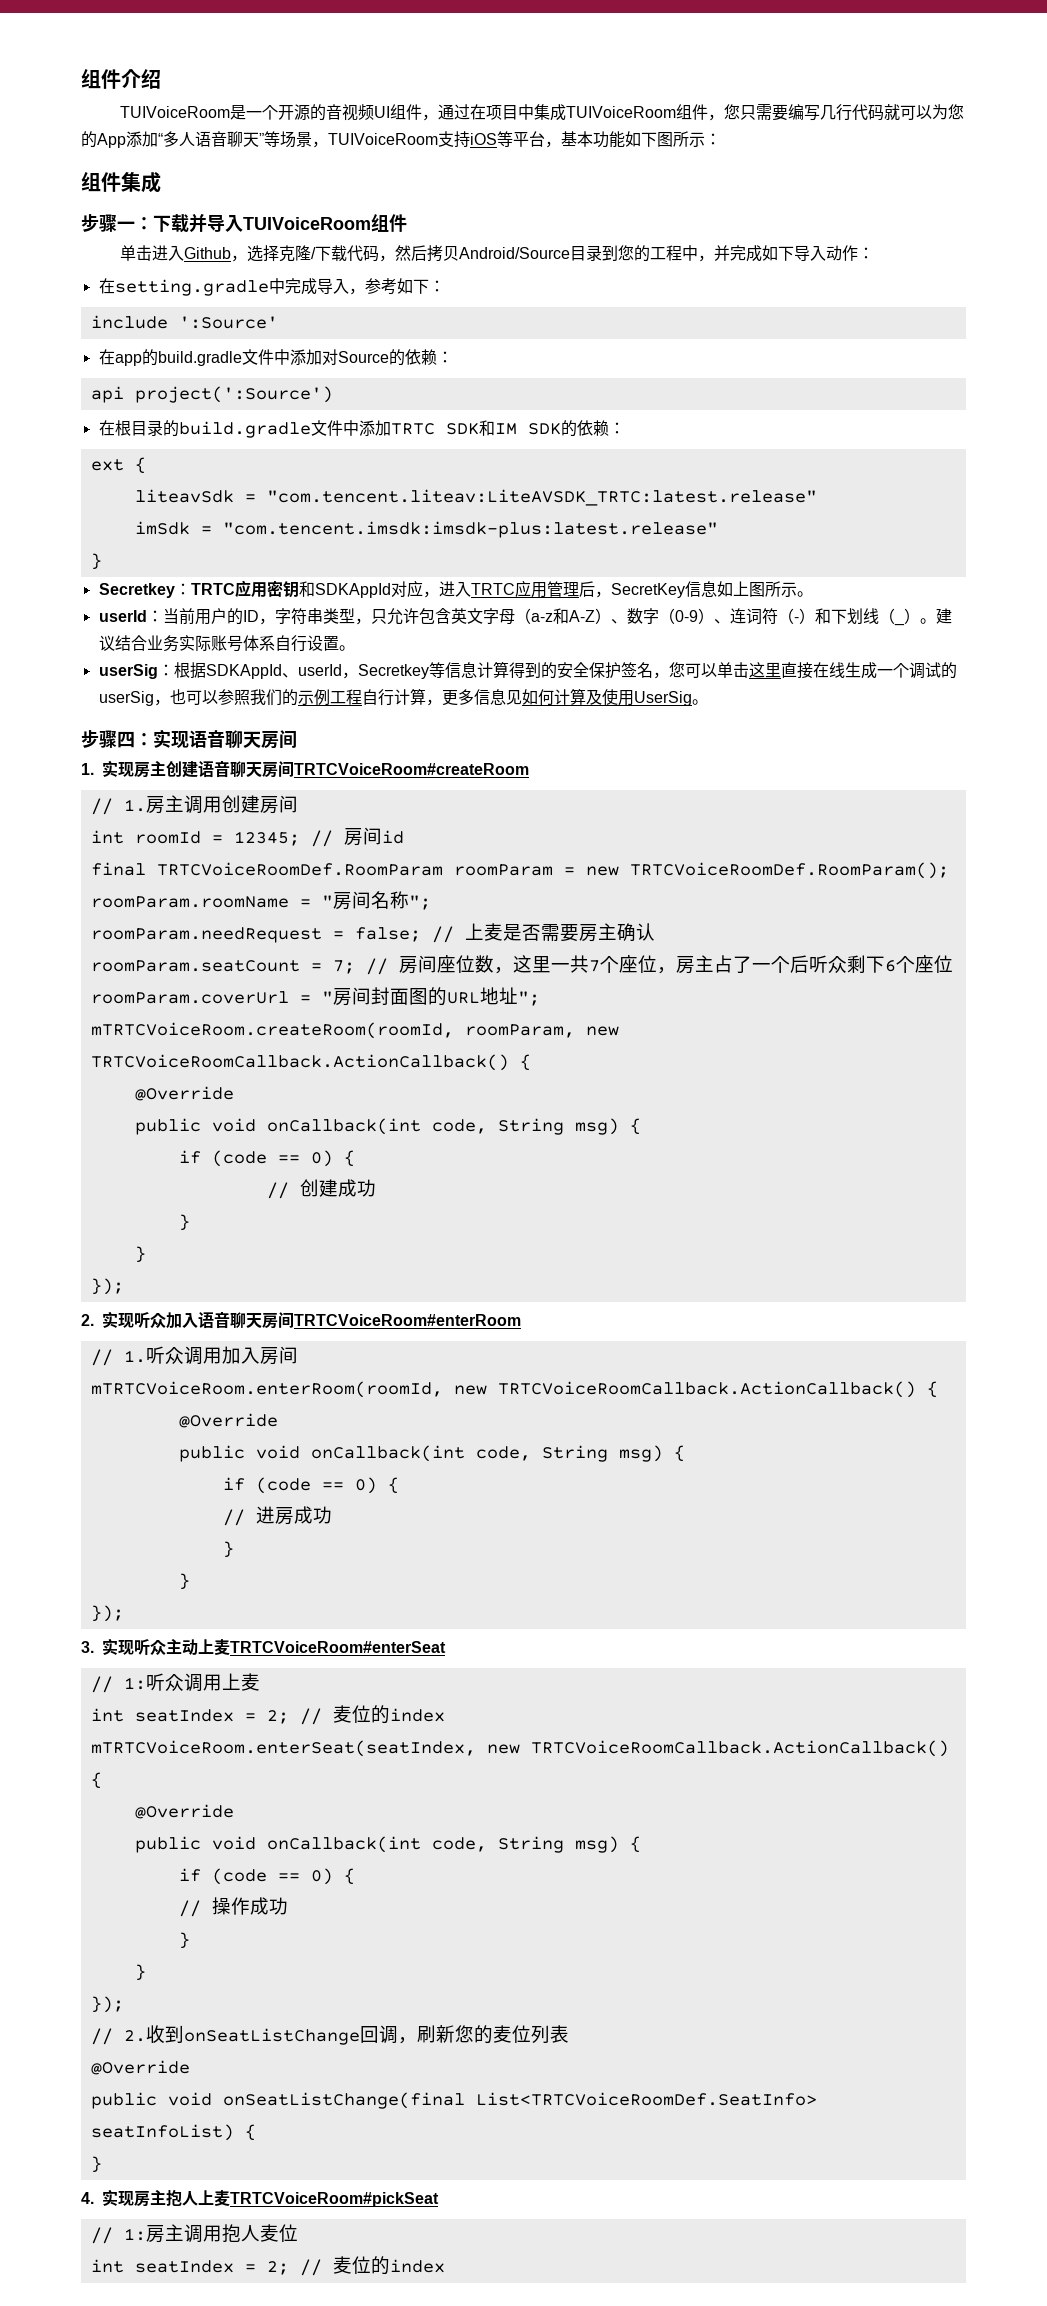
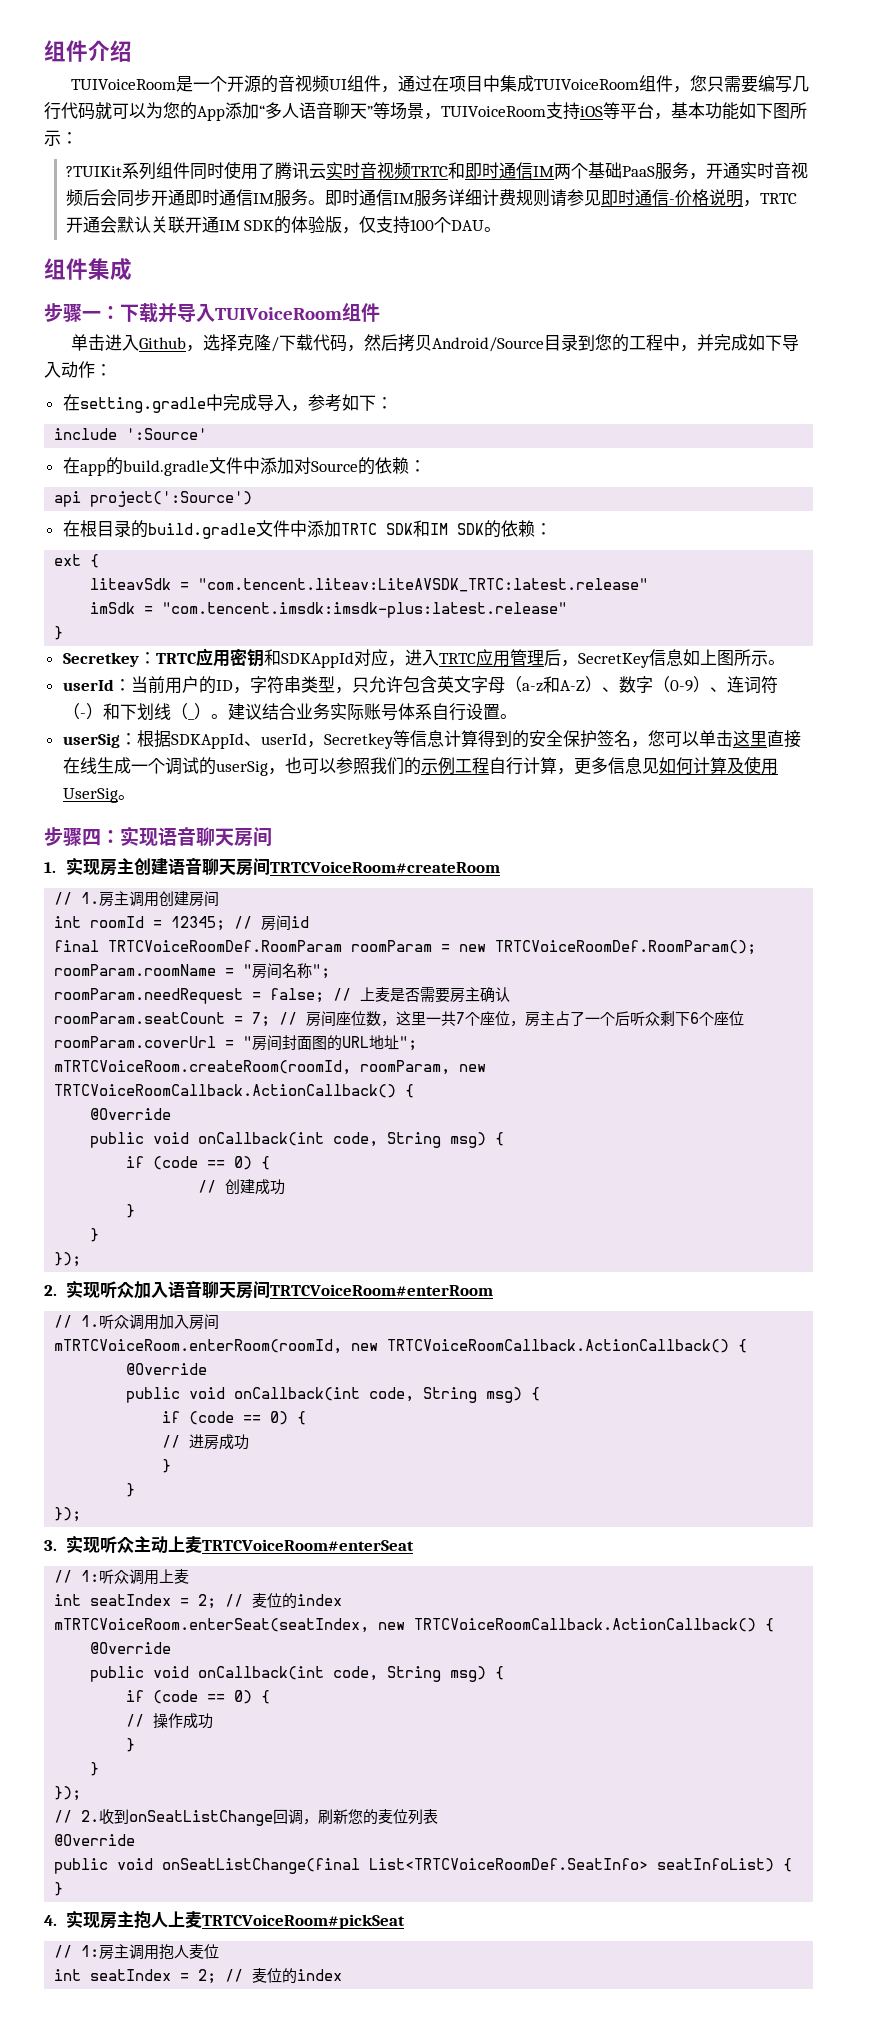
(721, 139) none -> [65,161,808,180] [65,189,797,207] [65,216,502,234] // ?TUIKit系列组件同时使用了腾讯云实时音视频TRTC和即时通信IM两个基础PaaS服务，开通实时音视频后会同步开通即时通信IM服务。即时通信IM服务详细计费规则请参见即时通信-价格说明，TRTC开通会默认关联开通IM SDK的体验版，仅支持100个DAU。

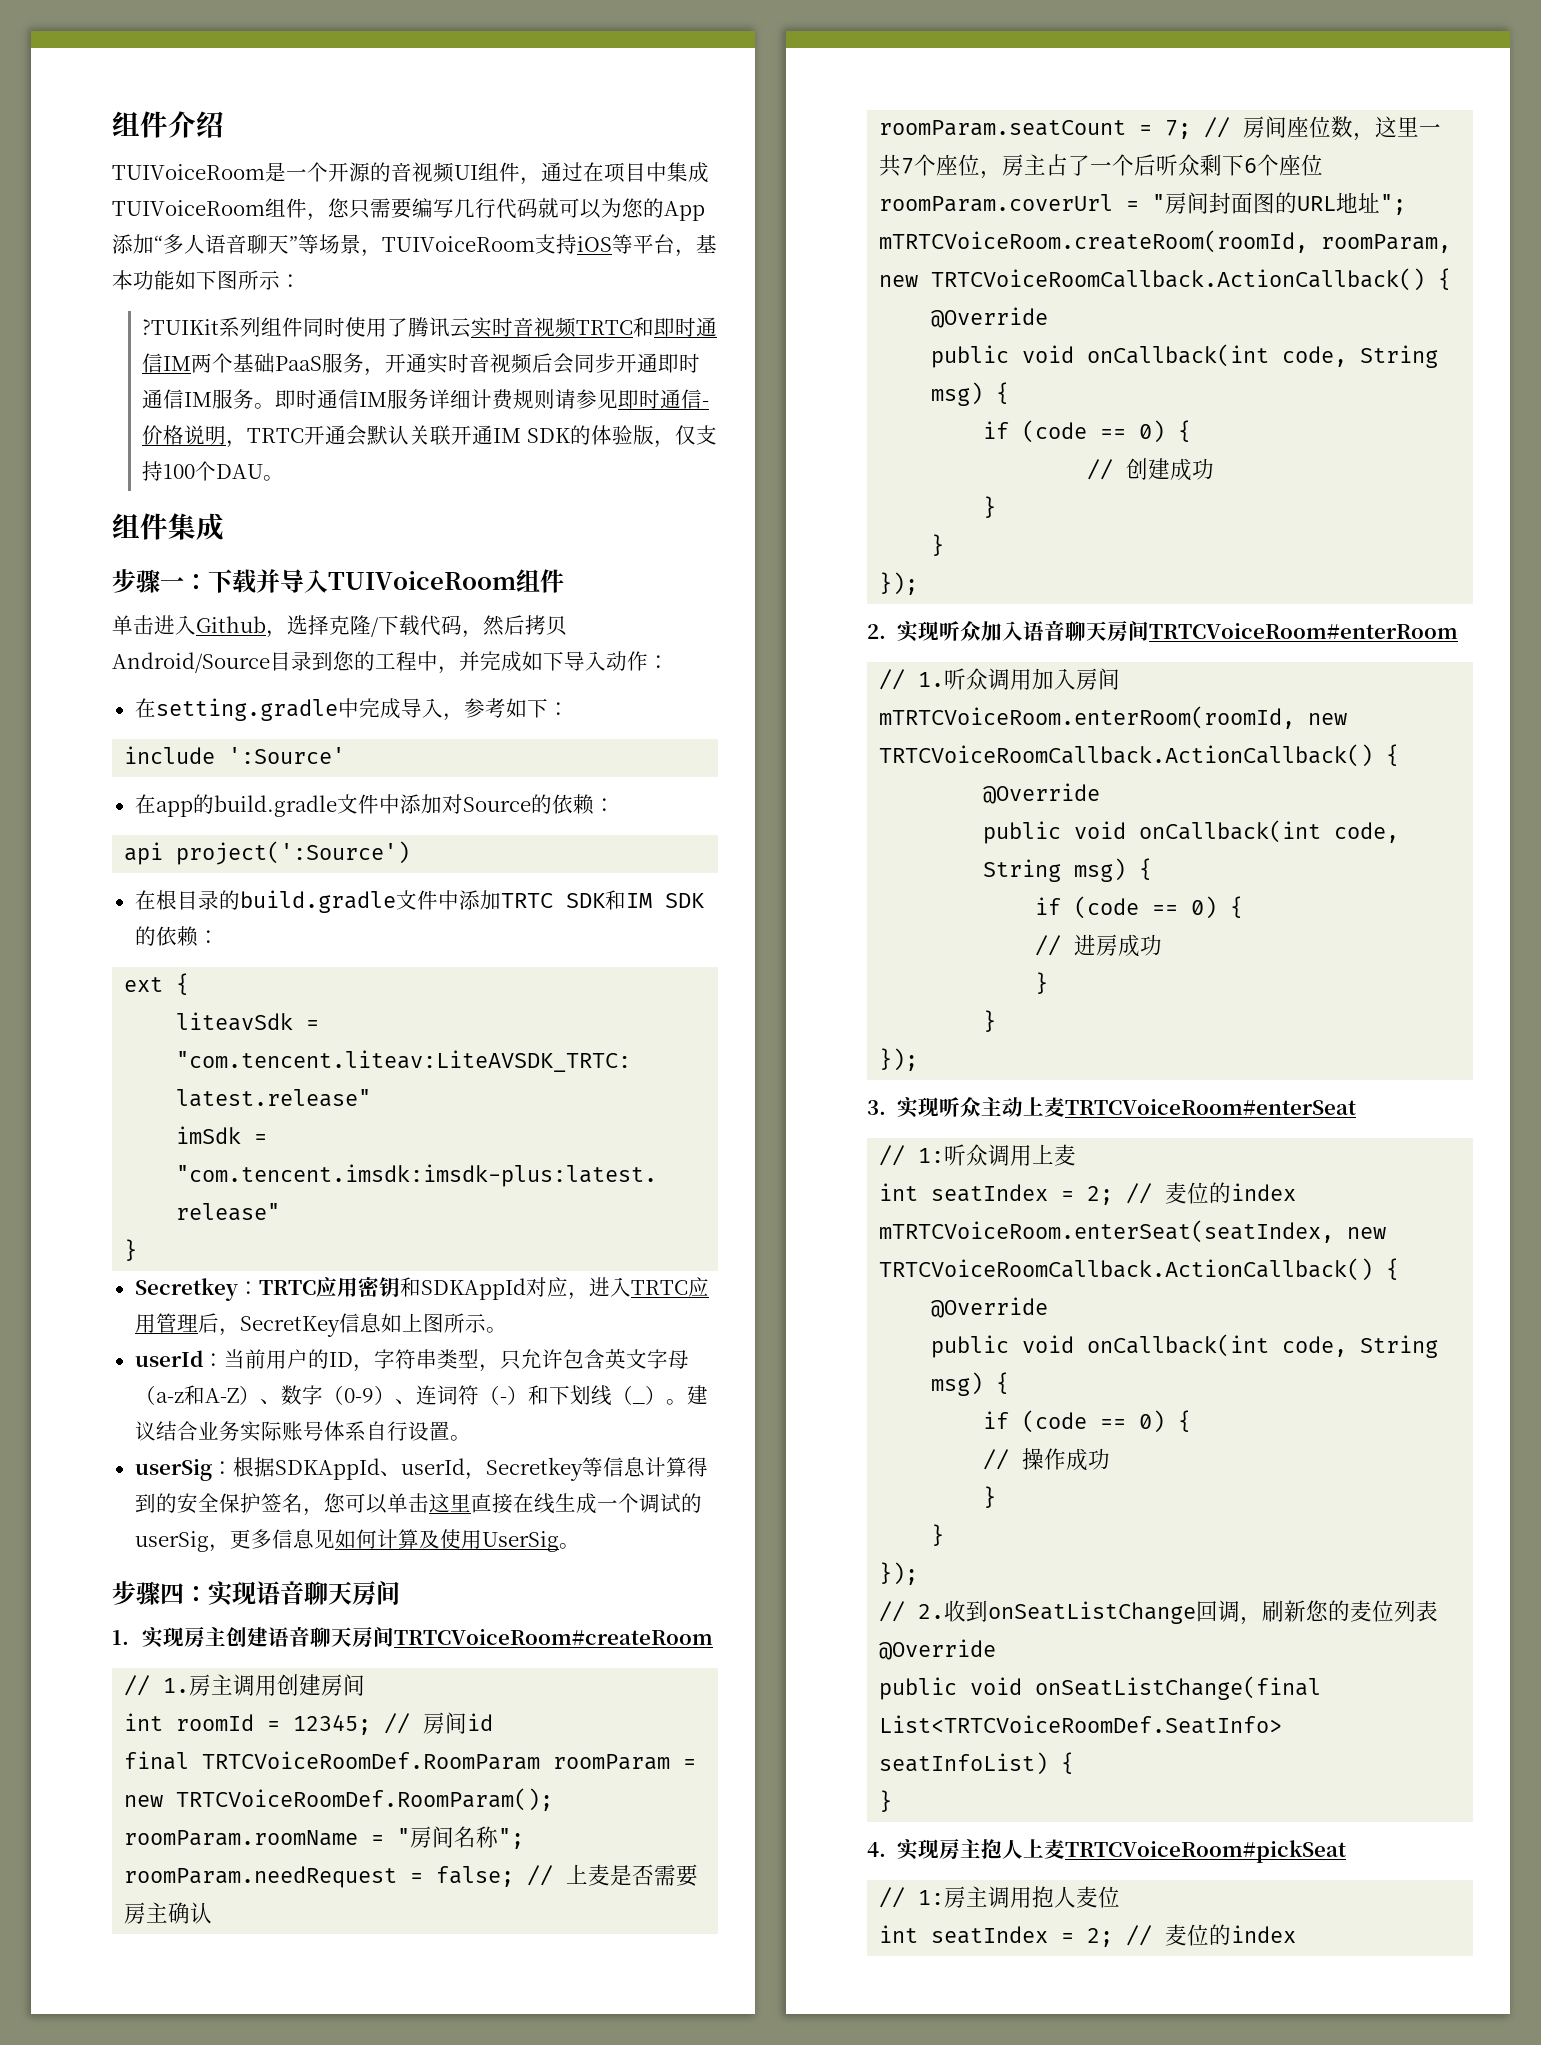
[284,757,574,775] 也可以参照我们的示例工程自行计算， -> (230, 1548) none

